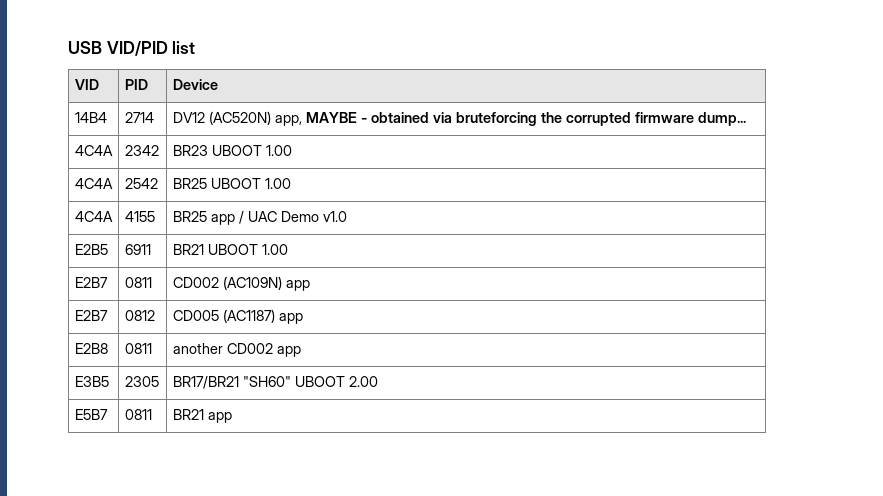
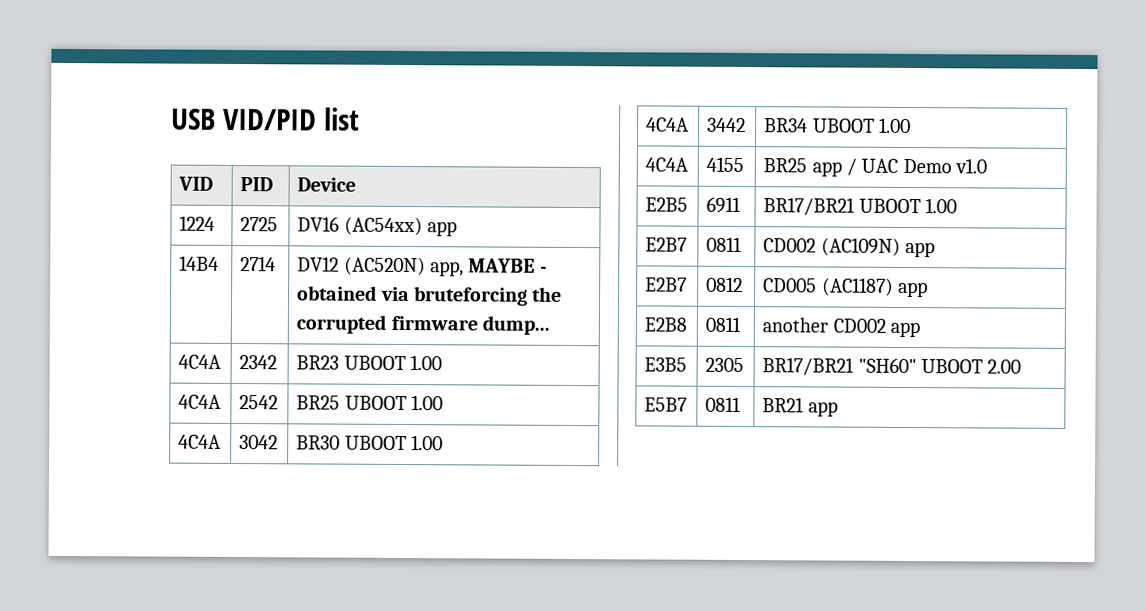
(218, 84) none -> [179,215,216,231] [240,217,279,232] [297,216,457,237] // 1224 | 2725 | DV16 (AC54xx) app
(291, 183) none -> [178,434,222,449] [239,435,279,450] [296,435,443,451] [646,117,690,132] [707,117,747,133] [764,117,911,133] // 4C4A | 3042 | BR30 UBOOT 1.00 // 4C4A | 3442 | BR34 UBOOT 1.00
[172,244,204,255] BR21 -> [763,197,856,216] BR17/BR21

